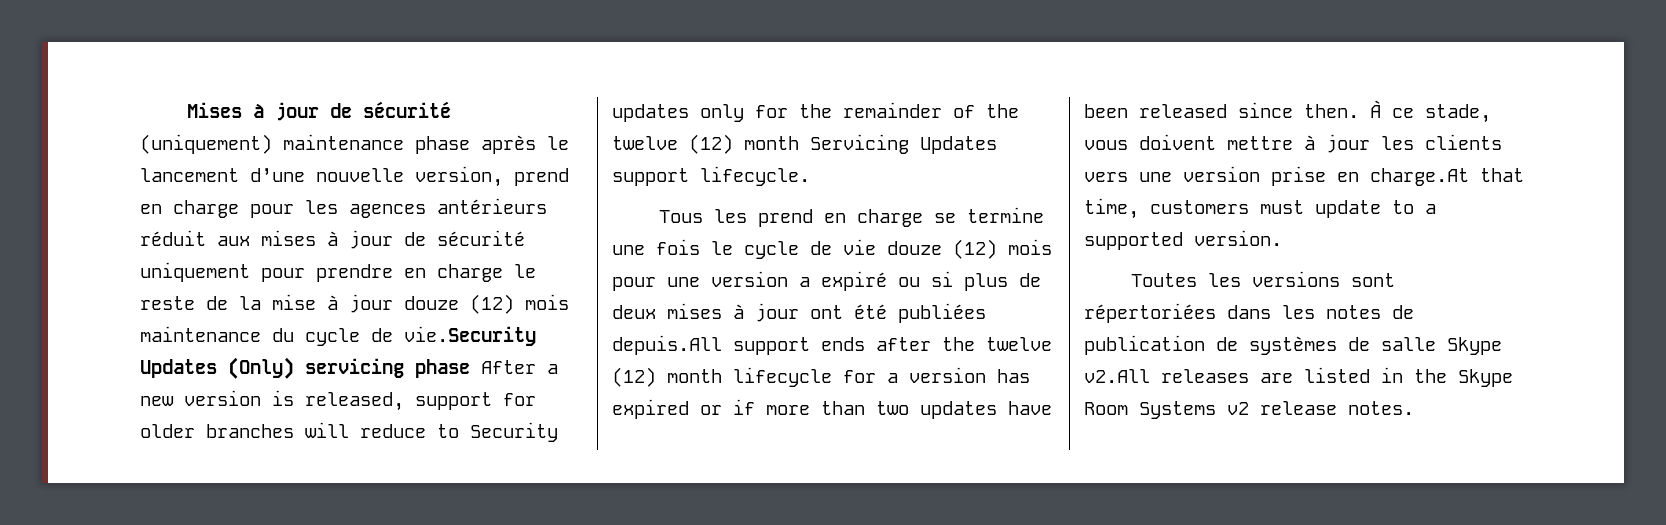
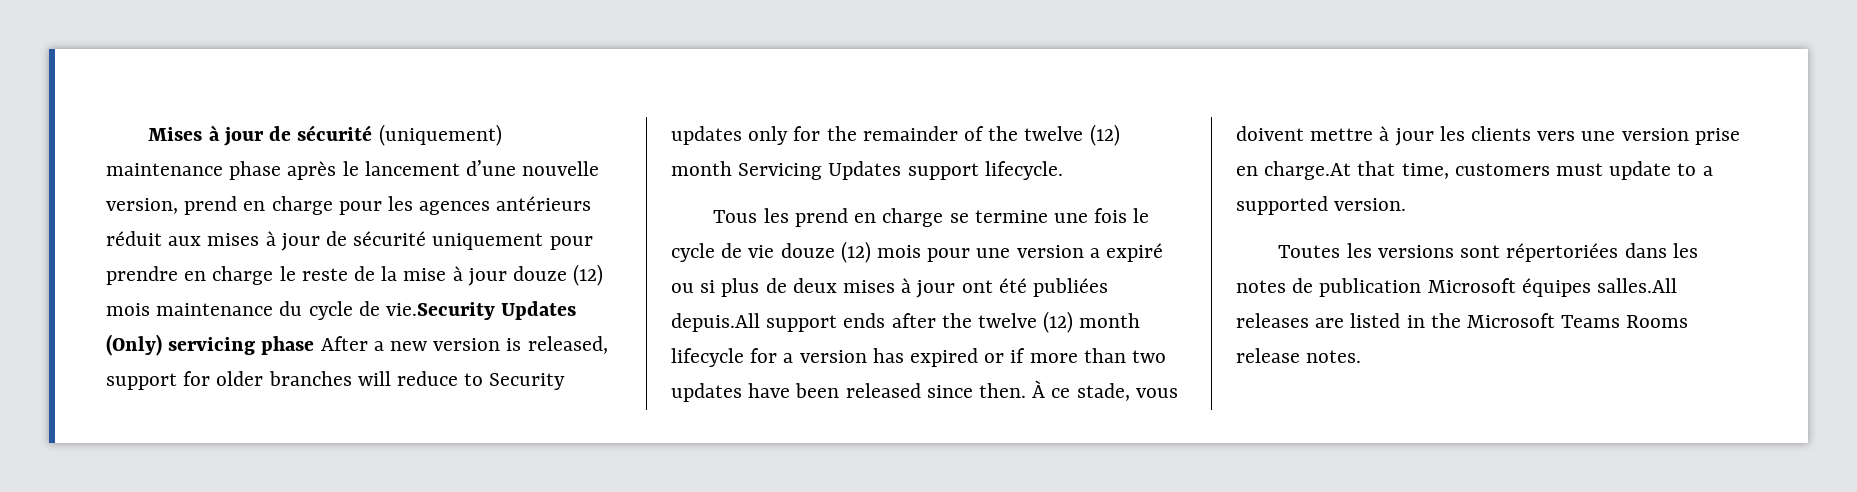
[1216,336,1502,355] [1084,369,1150,383] de systèmes de salle Skype v2.All -> [1427,278,1678,297] Microsoft équipes salles.All
[1458,369,1513,387] [1084,401,1249,419] Skype Room Systems v2 -> [1467,313,1689,328] Microsoft Teams Rooms

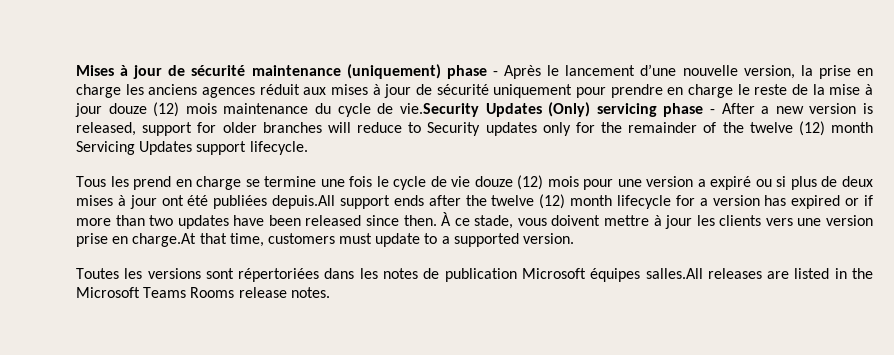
[378,124,502,146] [106,161,337,180] (uniquement) maintenance phase après -> [251,64,542,79] maintenance (uniquement) phase - Après
[184,196,592,215] prend en charge pour les agences antérieurs -> [800,65,874,79] [76,84,255,98] la prise en charge les anciens agences
(315, 345) none -> [709,109,715,114] -

